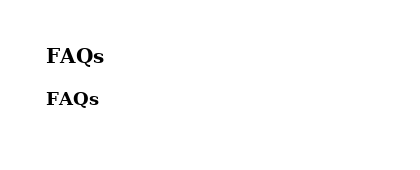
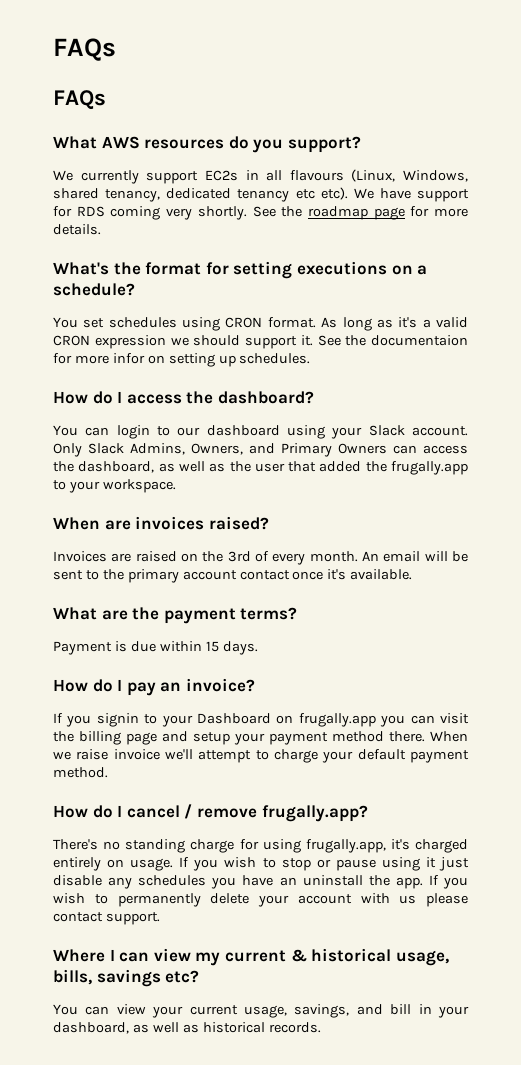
(99, 100) none -> [53,136,361,153] [53,169,468,184] [53,187,469,202] [53,206,468,220] [53,224,101,235] [53,261,428,279] [53,283,135,296] [53,317,469,331] [53,335,468,349] [53,353,311,367] [53,391,314,404] [53,425,468,439] [53,443,468,457] [53,461,469,475] [53,479,176,493] [53,516,269,530] [53,551,468,565] [53,569,413,583] [53,607,298,624] [53,641,258,655] [53,678,255,696] [53,713,469,727] [53,731,468,745] [53,749,469,763] [53,767,108,778] [53,804,368,822] [53,839,468,853] [53,857,469,871] [53,875,469,889] [53,893,468,907] [53,912,160,925] [53,948,449,966] [53,969,200,987] [53,1004,469,1018] [53,1022,321,1034] // What AWS resources do you support? // We currently support EC2s in all flavours (Linux, Windows, shared tenancy, dedicated tenancy etc etc). We have support for RDS coming very shortly. See the roadmap page for more details. // What's the format for setting executions on a schedule? // You set schedules using CRON format. As long as it's a valid CRON expression we should support it. See the documentaion for more infor on setting up schedules. // How do I access the dashboard? // You can login to our dashboard using your Slack account. Only Slack Admins, Owners, and Primary Owners can access the dashboard, as well as the user that added the frugally.app to your workspace. // When are invoices raised? // Invoices are raised on the 3rd of every month. An email will be sent to the primary account contact once it's available. // What are the payment terms? // Payment is due within 15 days. // How do I pay an invoice? // If you signin to your Dashboard on frugally.app you can visit the billing page and setup your payment method there. When we raise invoice we'll attempt to charge your default payment method. // How do I cancel / remove frugally.app? // There's no standing charge for using frugally.app, it's charged entirely on usage. If you wish to stop or pause using it just disable any schedules you have an uninstall the app. If you wish to permanently delete your account with us please contact support. // Where I can view my current & historical usage, bills, savings etc? // You can view your current usage, savings, and bill in your dashboard, as well as historical records.

